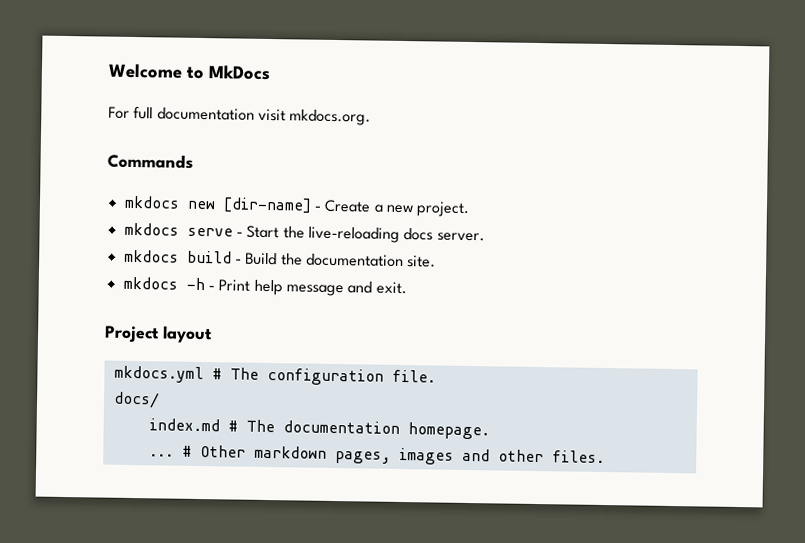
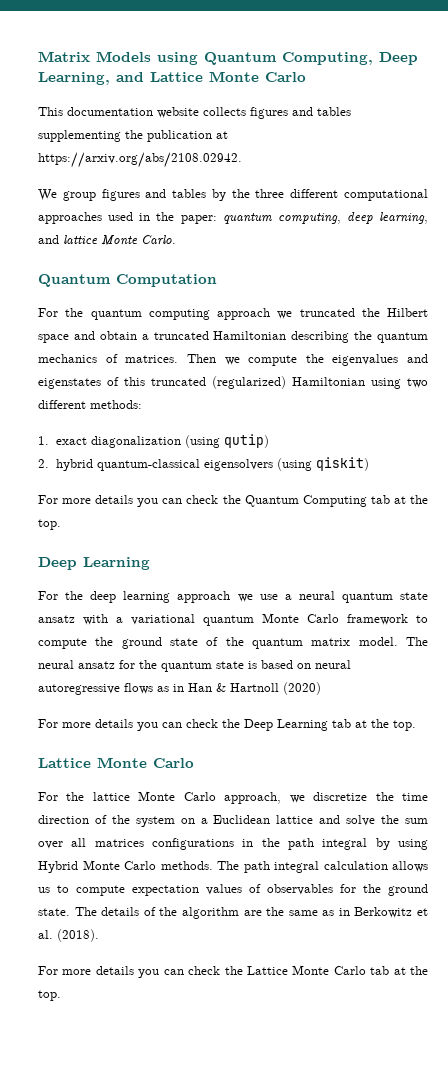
[108,63,271,81] [108,105,372,126] [107,153,194,169] [123,195,471,217] [123,222,485,243] [123,249,437,268] [122,276,407,297] [104,325,213,344] [113,365,436,386] [112,391,160,409] [148,418,490,440] [148,445,605,465] Welcome to MkDocs // For full documentation visit mkdocs.org. // Commands // mkdocs new [dir-name] - Create a new project. // mkdocs serve - Start the live-reloading docs server. // mkdocs build - Build the documentation site. // mkdocs -h - Print help message and exit. // Project layout // mkdocs.yml # The configuration file. // docs/ // index.md # The documentation homepage. // ... # Other markdown pages, images and other files. -> [38,51,418,65] [38,71,306,85] [38,107,351,119] [38,130,228,142] [38,152,242,168] [38,189,428,201] [38,212,428,224] [38,235,176,246] [38,274,217,287] [38,308,428,320] [38,331,428,343] [38,354,428,366] [38,376,428,389] [38,400,142,409] [38,434,270,448] [38,457,370,471] [38,495,428,507] [38,519,61,530] [38,557,150,570] [38,591,429,603] [38,613,428,626] [38,637,428,649] [38,660,351,672] [38,682,321,695] [38,719,416,731] [38,757,194,768] [38,791,429,804] [38,815,429,827] [38,838,428,850] [38,860,428,873] [38,884,428,896] [38,907,428,919] [38,929,99,942] [38,965,429,978] [38,990,61,1001] Matrix Models using Quantum Computing, Deep Learning, and Lattice Monte Carlo // This documentation website collects figures and tables supplementing the publication at https://arxiv.org/abs/2108.02942. // We group figures and tables by the three different computational approaches used in the paper: quantum computing, deep learning, and lattice Monte Carlo. // Quantum Computation // For the quantum computing approach we truncated the Hilbert space and obtain a truncated Hamiltonian describing the quantum mechanics of matrices. Then we compute the eigenvalues and eigenstates of this truncated (regularized) Hamiltonian using two different methods: // 1. exact diagonalization (using qutip) // 2. hybrid quantum-classical eigensolvers (using qiskit) // For more details you can check the Quantum Computing tab at the top. // Deep Learning // For the deep learning approach we use a neural quantum state ansatz with a variational quantum Monte Carlo framework to compute the ground state of the quantum matrix model. The neural ansatz for the quantum state is based on neural autoregressive flows as in Han & Hartnoll (2020) // For more details you can check the Deep Learning tab at the top. // Lattice Monte Carlo // For the lattice Monte Carlo approach, we discretize the time direction of the system on a Euclidean lattice and solve the sum over all matrices configurations in the path integral by using Hybrid Monte Carlo methods. The path integral calculation allows us to compute expectation values of observables for the ground state. The details of the algorithm are the same as in Berkowitz et al. (2018). // For more details you can check the Lattice Monte Carlo tab at the top.

